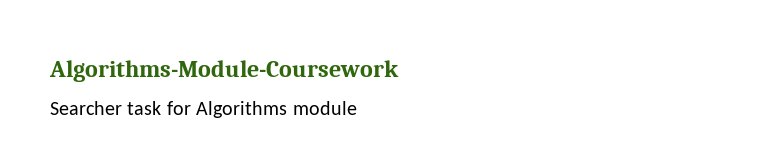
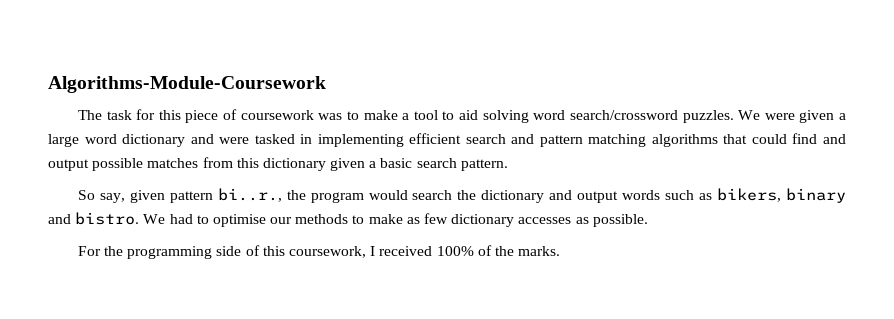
[50,101,122,115] Searcher -> [77,110,102,120] The
[196,101,357,118] Algorithms module -> [158,109,847,123] [48,133,846,147] [48,157,508,171] [77,188,847,203] [48,212,648,227] [77,245,561,259] this piece of coursework was to make a tool to aid solving word search/crossword puzzles. We were given a large word dictionary and were tasked in implementing efficient search and pattern matching algorithms that could find and output possible matches from this dictionary given a basic search pattern. // So say, given pattern bi..r., the program would search the dictionary and output words such as bikers, binary and bistro. We had to optimise our methods to make as few dictionary accesses as possible. // For the programming side of this coursework, I received 100% of the marks.

